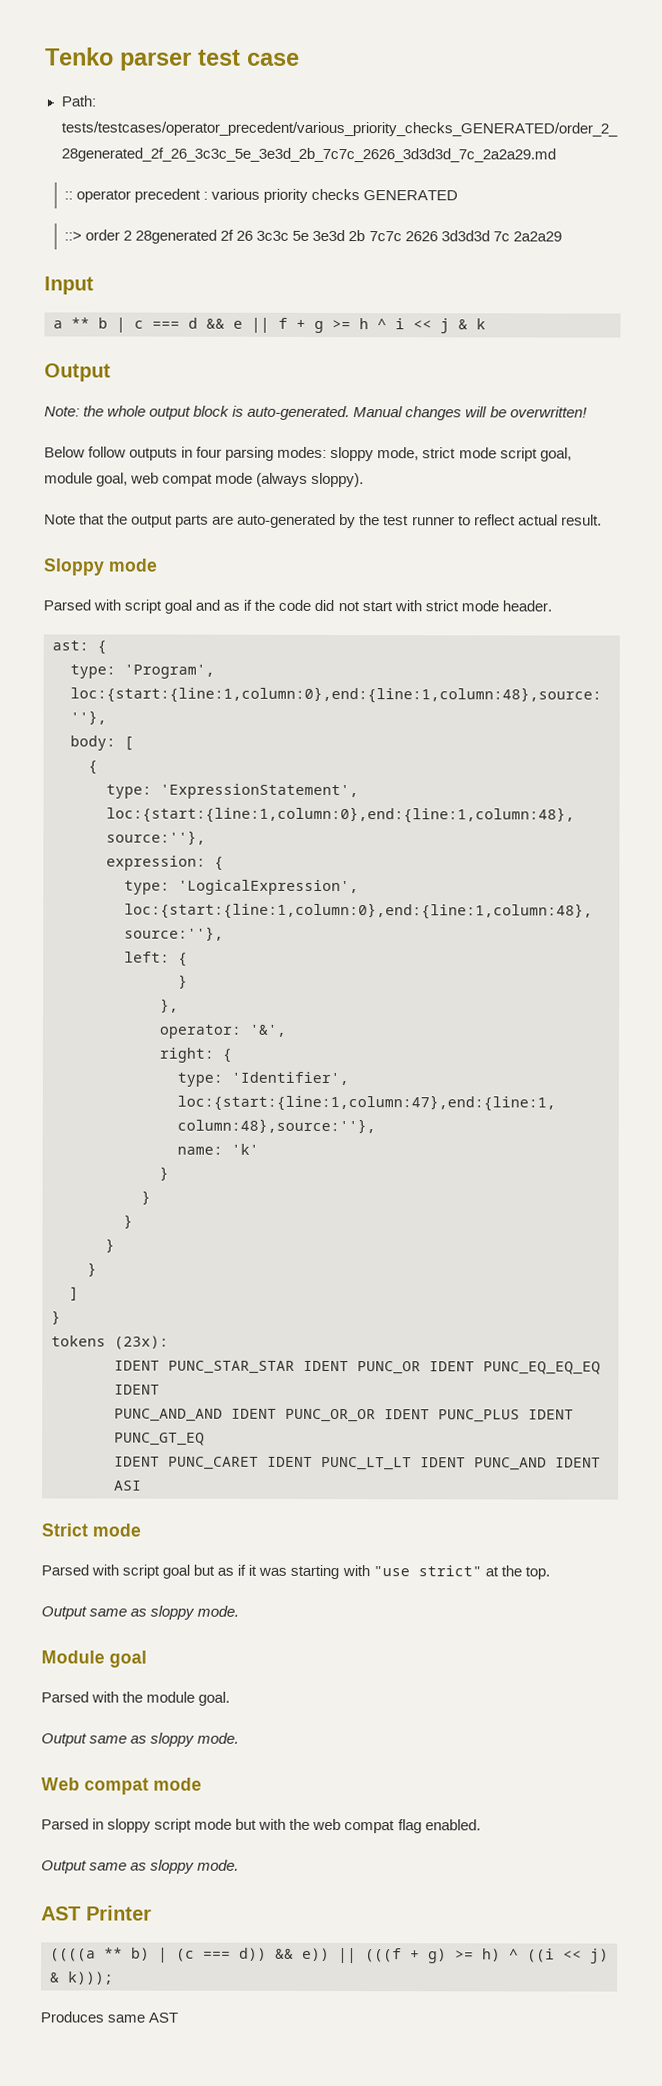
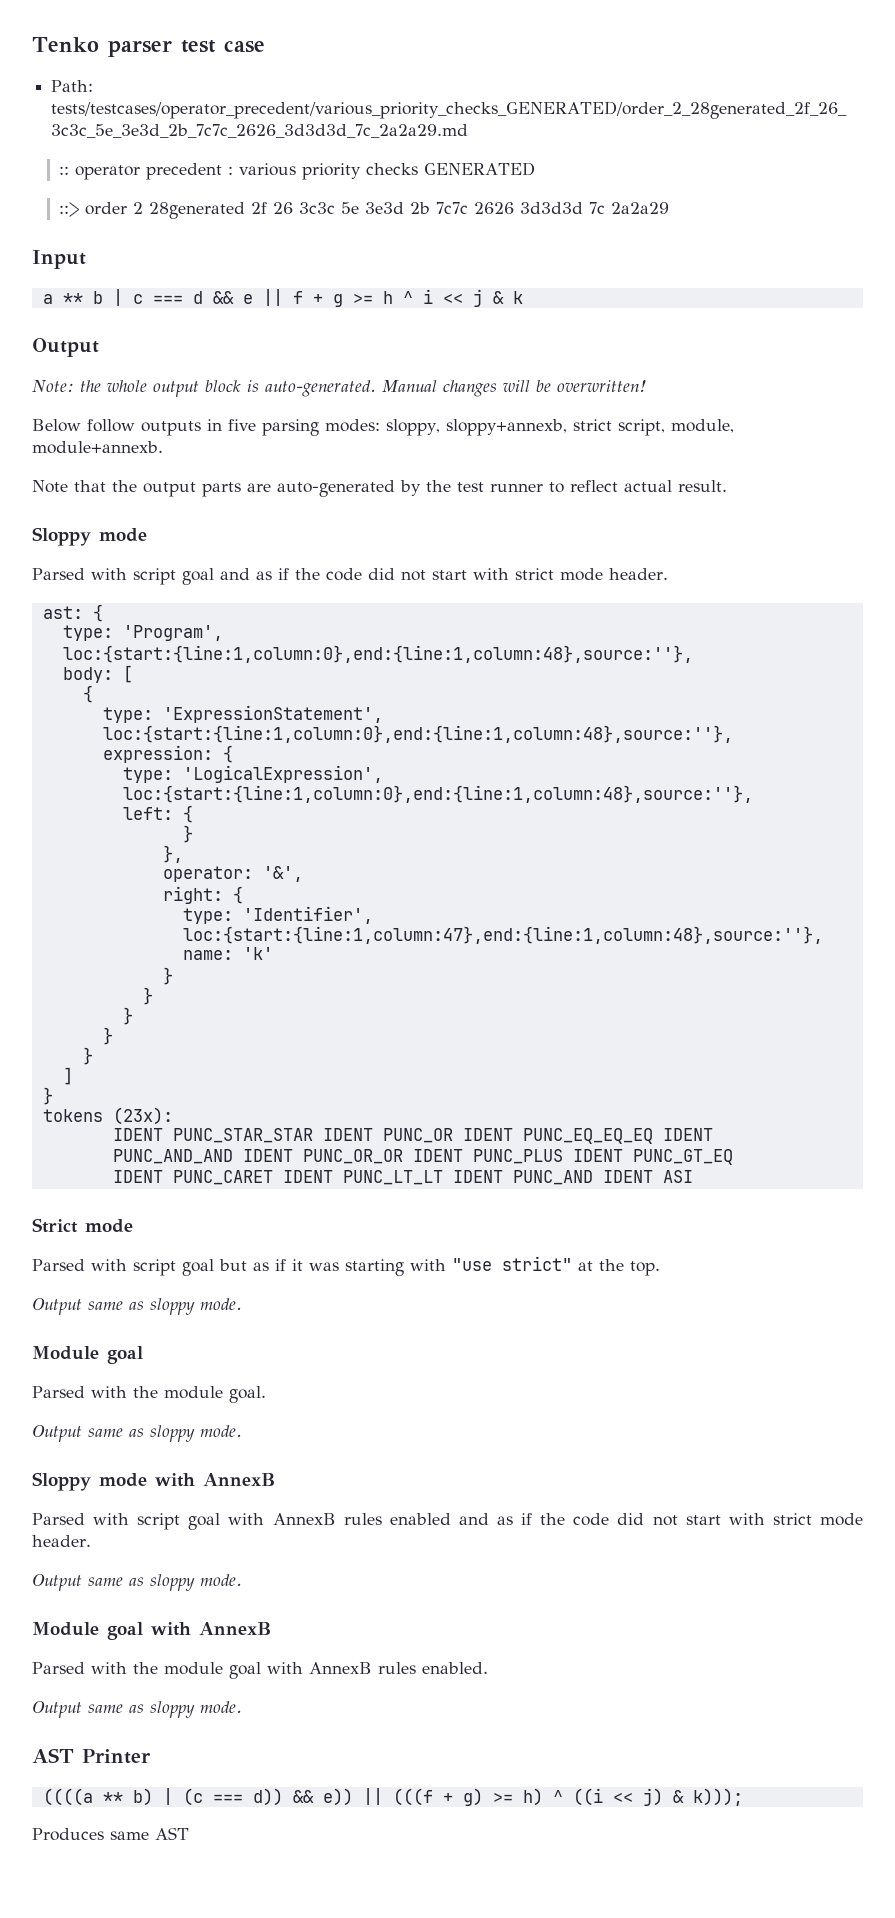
[196,446,223,458] four -> [228,419,256,431] five
[330,446,572,462] [44,472,365,488] sloppy mode, strict mode script goal, module goal, web compat mode (always sloppy). -> [386,419,734,436] [32,441,163,454] sloppy, sloppy+annexb, strict script, module, module+annexb.
[41,1777,202,1795] [41,1818,422,1834] Web compat mode // Parsed in sloppy script mode but with the web compat flag -> [32,1472,275,1491] [32,1513,863,1530] [32,1535,91,1547] [32,1574,242,1591] [32,1622,271,1640] [32,1662,416,1679] Sloppy mode with AnnexB // Parsed with script goal with AnnexB rules enabled and as if the code did not start with strict mode header. // Output same as sloppy mode. // Module goal with AnnexB // Parsed with the module goal with AnnexB rules

